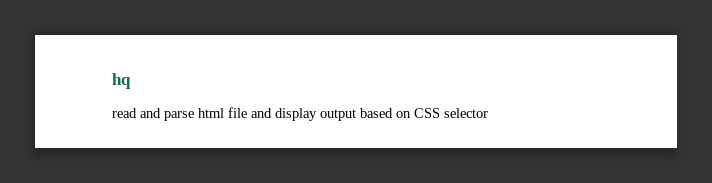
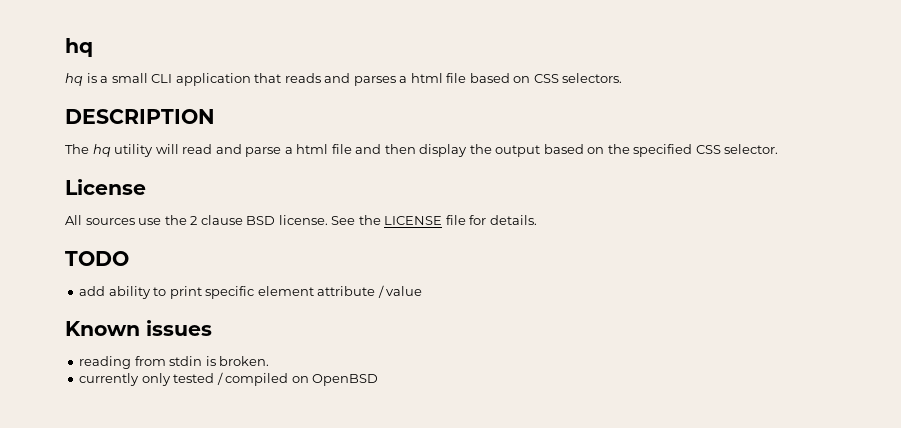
(131, 81) none -> [65,73,623,86] [65,109,215,124] [65,144,179,157] hq is a small CLI application that reads and parses a html file based on CSS selectors. // DESCRIPTION // The hq utility will
(194, 116) none -> [284,147,293,154] a
[275,108,488,121] display output based on CSS selector -> [384,144,779,157] [65,179,146,195] [65,215,537,225] [65,251,129,266] [79,285,423,299] [65,320,212,336] [79,356,270,369] [79,372,379,386] then display the output based on the specified CSS selector. // License // All sources use the 2 clause BSD license. See the LICENSE file for details. // TODO // add ability to print specific element attribute / value // Known issues // reading from stdin is broken. // currently only tested / compiled on OpenBSD

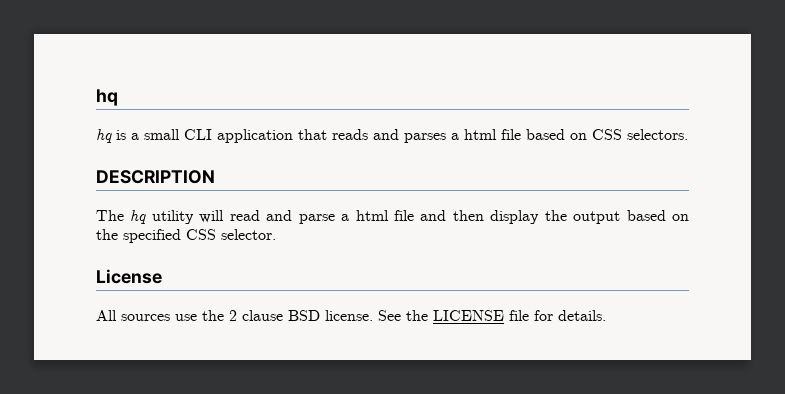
[65,251,129,266] [79,285,423,299] [65,320,212,336] [79,356,270,369] [79,372,379,386] // TODO // add ability to print specific element attribute / value // Known issues // reading from stdin is broken. // currently only tested / compiled on OpenBSD -> (606, 315) none

